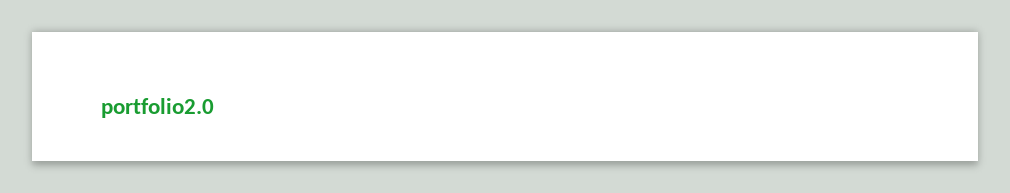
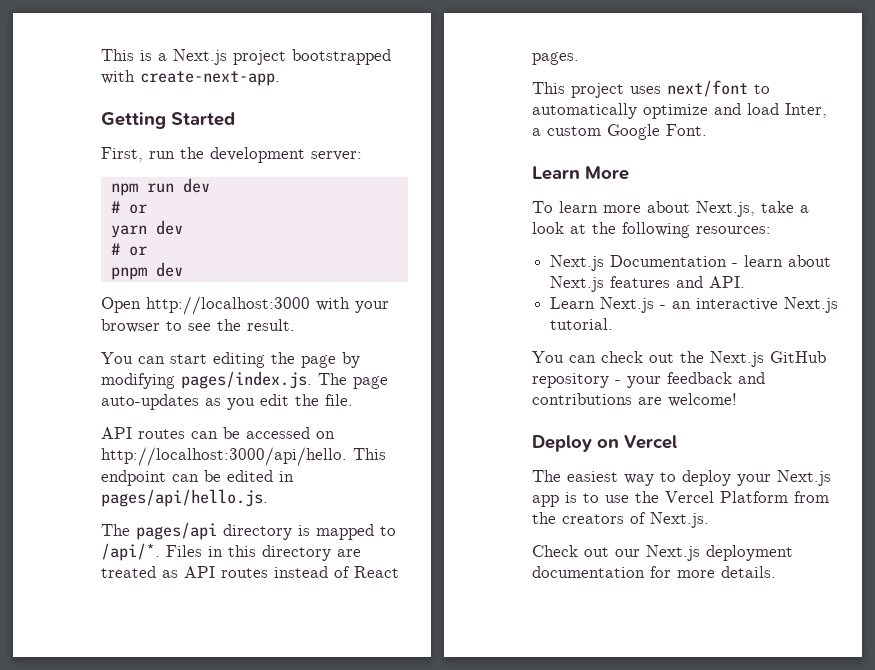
[101,98,214,118] portfolio2.0 -> [101,49,391,65] [101,70,280,86] [101,112,235,129] [101,147,362,163] [110,178,210,196] [110,201,147,214] [110,220,183,238] [110,243,147,256] [110,262,183,280] [101,296,389,315] [101,319,295,333] [101,352,360,368] [101,371,388,389] [101,394,353,410] [101,427,335,439] [101,447,386,466] [101,470,294,486] [101,489,268,507] [101,522,396,540] [101,543,361,561] [101,566,399,578] [532,52,579,65] [532,80,770,98] [532,103,827,119] [532,124,707,140] [532,166,629,180] [532,201,809,217] [532,222,771,238] [550,255,832,271] [550,276,746,292] [550,297,839,313] [550,318,614,330] [532,351,826,367] [532,372,765,388] [532,393,737,407] [532,435,677,452] [532,470,831,486] [532,491,829,507] [532,512,709,528] [532,545,793,561] [532,566,776,578] This is a Next.js project bootstrapped with create-next-app. // Getting Started // First, run the development server: // npm run dev // # or // yarn dev // # or // pnpm dev // Open http://localhost:3000 with your browser to see the result. // You can start editing the page by modifying pages/index.js. The page auto-updates as you edit the file. // API routes can be accessed on http://localhost:3000/api/hello. This endpoint can be edited in pages/api/hello.js. // The pages/api directory is mapped to /api/*. Files in this directory are treated as API routes instead of React pages. // This project uses next/font to automatically optimize and load Inter, a custom Google Font. // Learn More // To learn more about Next.js, take a look at the following resources: // Next.js Documentation - learn about Next.js features and API. // Learn Next.js - an interactive Next.js tutorial. // You can check out the Next.js GitHub repository - your feedback and contributions are welcome! // Deploy on Vercel // The easiest way to deploy your Next.js app is to use the Vercel Platform from the creators of Next.js. // Check out our Next.js deployment documentation for more details.

